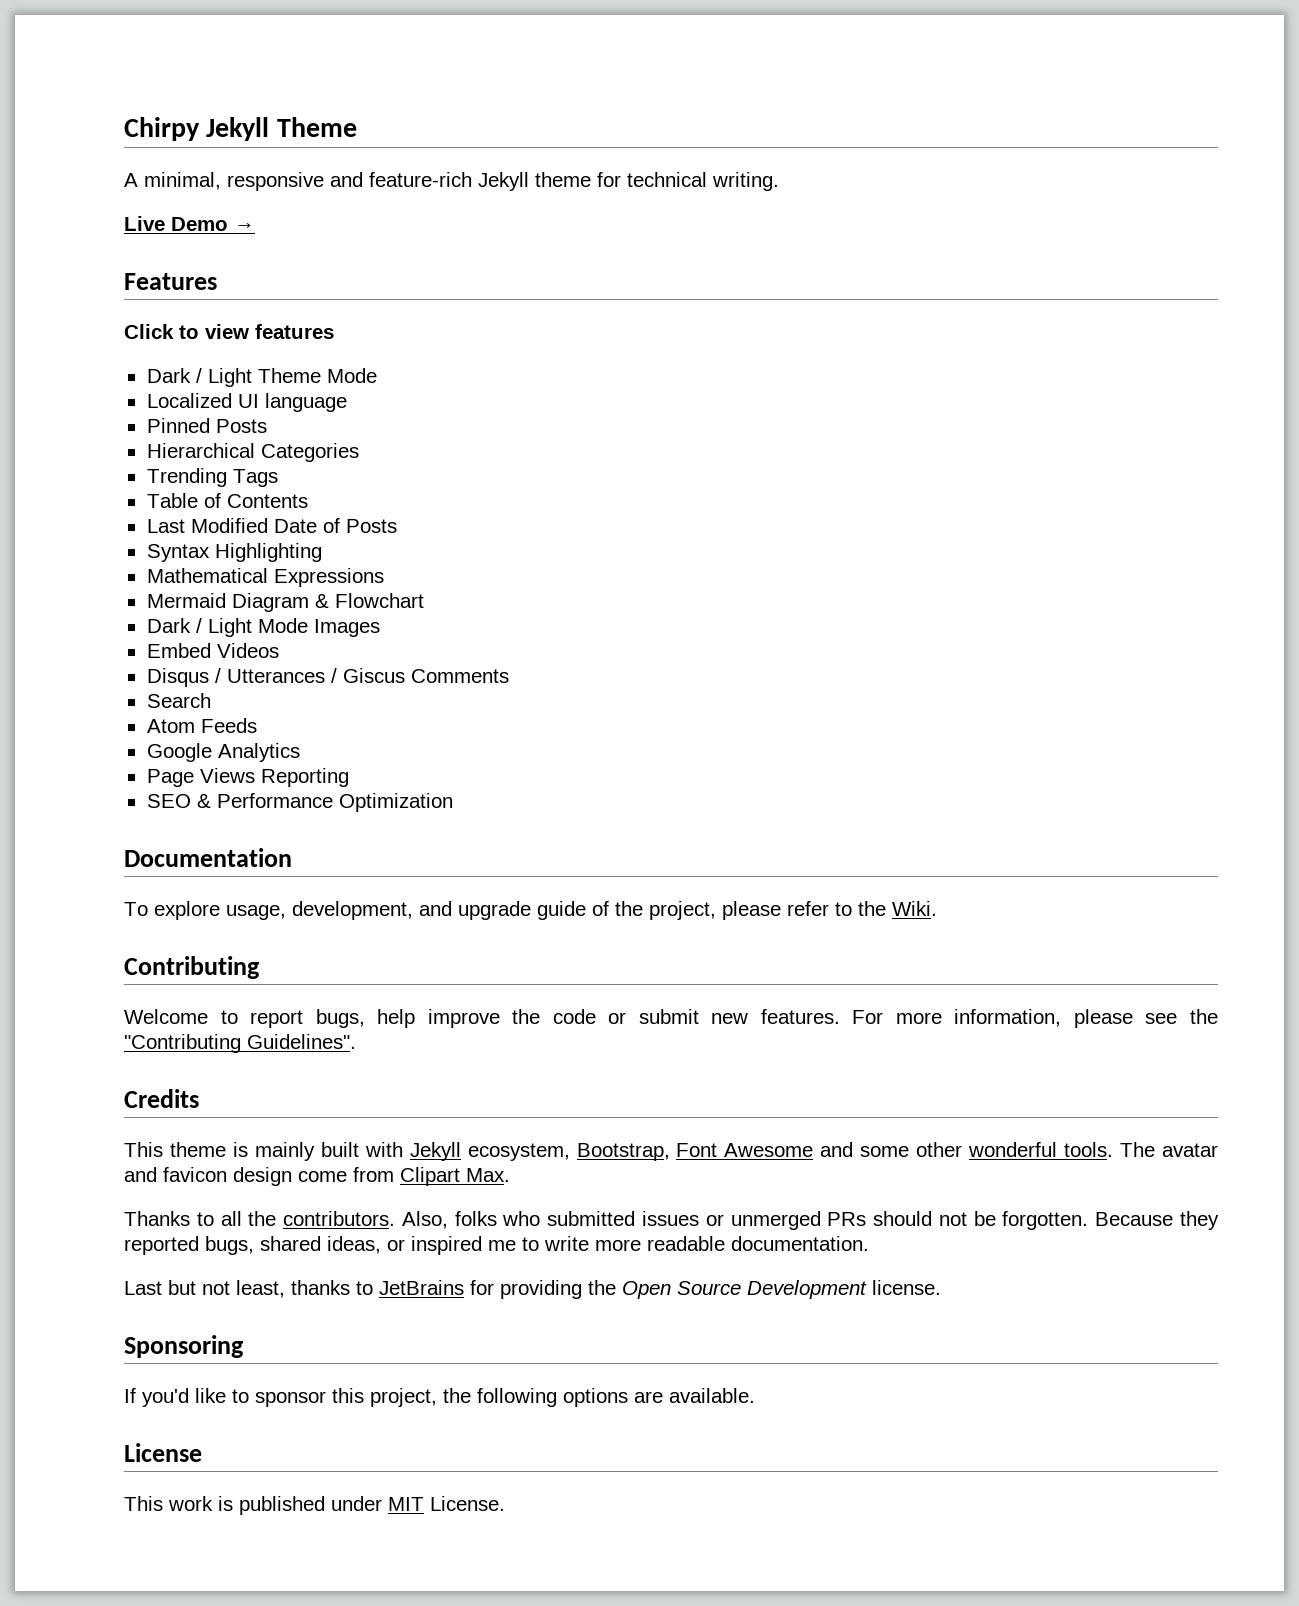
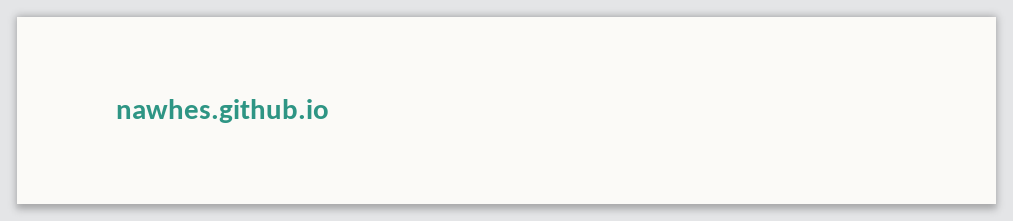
[124,117,357,141] [124,172,779,191] [124,216,255,231] [124,273,217,290] [124,324,334,339] [146,368,377,387] [146,393,347,412] [146,418,267,433] [146,443,359,462] [146,468,278,487] [146,493,308,508] [146,518,397,533] [146,543,322,562] [146,568,384,587] [146,593,424,612] [146,618,380,637] [146,643,279,658] [146,668,509,687] [146,693,211,708] [146,718,257,733] [146,743,300,762] [146,768,349,787] [146,793,453,812] [124,848,292,867] [124,901,937,920] [124,956,260,979] [124,1009,1218,1028] [124,1034,356,1053] [124,1089,199,1108] [124,1142,1219,1161] [124,1167,510,1186] [124,1211,1220,1230] [124,1236,869,1255] [124,1280,941,1299] [124,1335,244,1358] [124,1388,755,1407] [124,1443,202,1462] [124,1496,505,1515] Chirpy Jekyll Theme // A minimal, responsive and feature-rich Jekyll theme for technical writing. // Live Demo → // Features // Click to view features // Dark / Light Theme Mode // Localized UI language // Pinned Posts // Hierarchical Categories // Trending Tags // Table of Contents // Last Modified Date of Posts // Syntax Highlighting // Mathematical Expressions // Mermaid Diagram & Flowchart // Dark / Light Mode Images // Embed Videos // Disqus / Utterances / Giscus Comments // Search // Atom Feeds // Google Analytics // Page Views Reporting // SEO & Performance Optimization // Documentation // To explore usage, development, and upgrade guide of the project, please refer to the Wiki. // Contributing // Welcome to report bugs, help improve the code or submit new features. For more information, please see the "Contributing Guidelines". // Credits // This theme is mainly built with Jekyll ecosystem, Bootstrap, Font Awesome and some other wonderful tools. The avatar and favicon design come from Clipart Max. // Thanks to all the contributors. Also, folks who submitted issues or unmerged PRs should not be forgotten. Because they reported bugs, shared ideas, or inspired me to write more readable documentation. // Last but not least, thanks to JetBrains for providing the Open Source Development license. // Sponsoring // If you'd like to sponsor this project, the following options are available. // License // This work is published under MIT License. -> [116,99,329,123] nawhes.github.io

